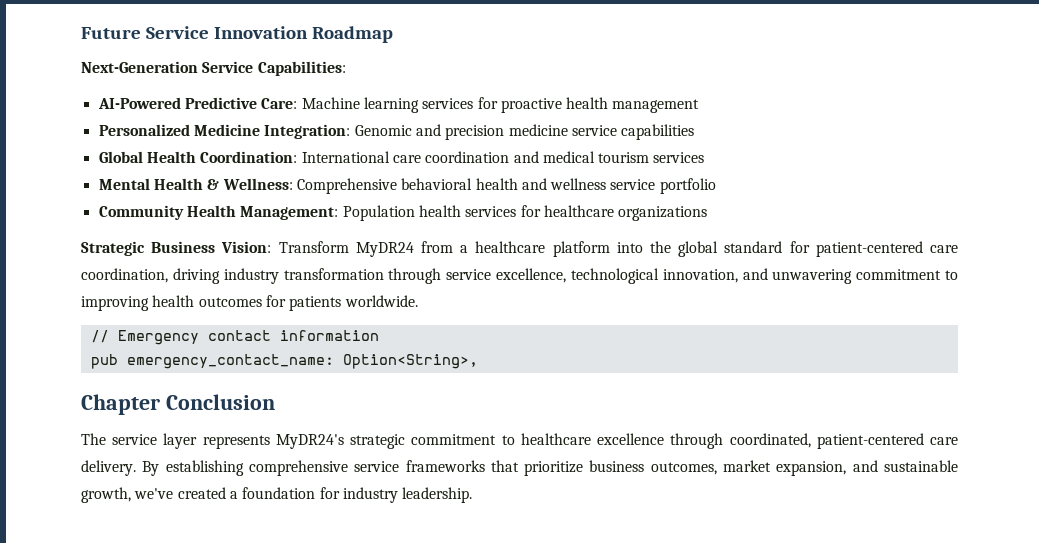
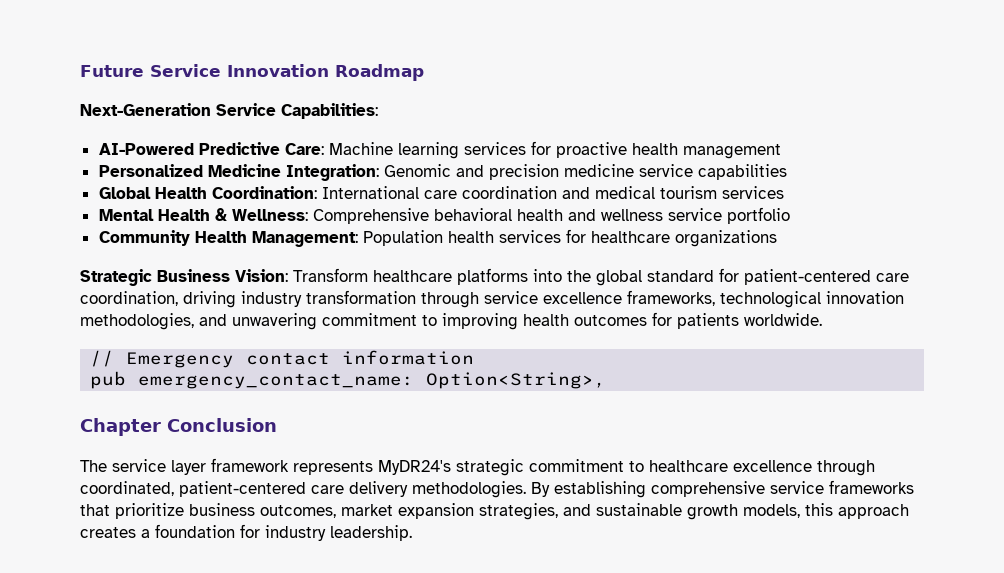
[355,241,610,257] MyDR24 from a healthcare platform -> [373,268,528,285] healthcare platforms
[495,268,738,284] excellence, technological innovation, -> [543,290,904,308] [80,313,194,330] excellence frameworks, technological innovation methodologies,
(198, 441) none -> [211,458,289,472] framework
[81,460,136,476] delivery. -> [349,481,526,498] delivery methodologies.
[776,460,958,476] [81,487,226,503] expansion, and sustainable growth, we've created -> [398,503,909,520] [80,527,136,538] expansion strategies, and sustainable growth models, this approach creates

